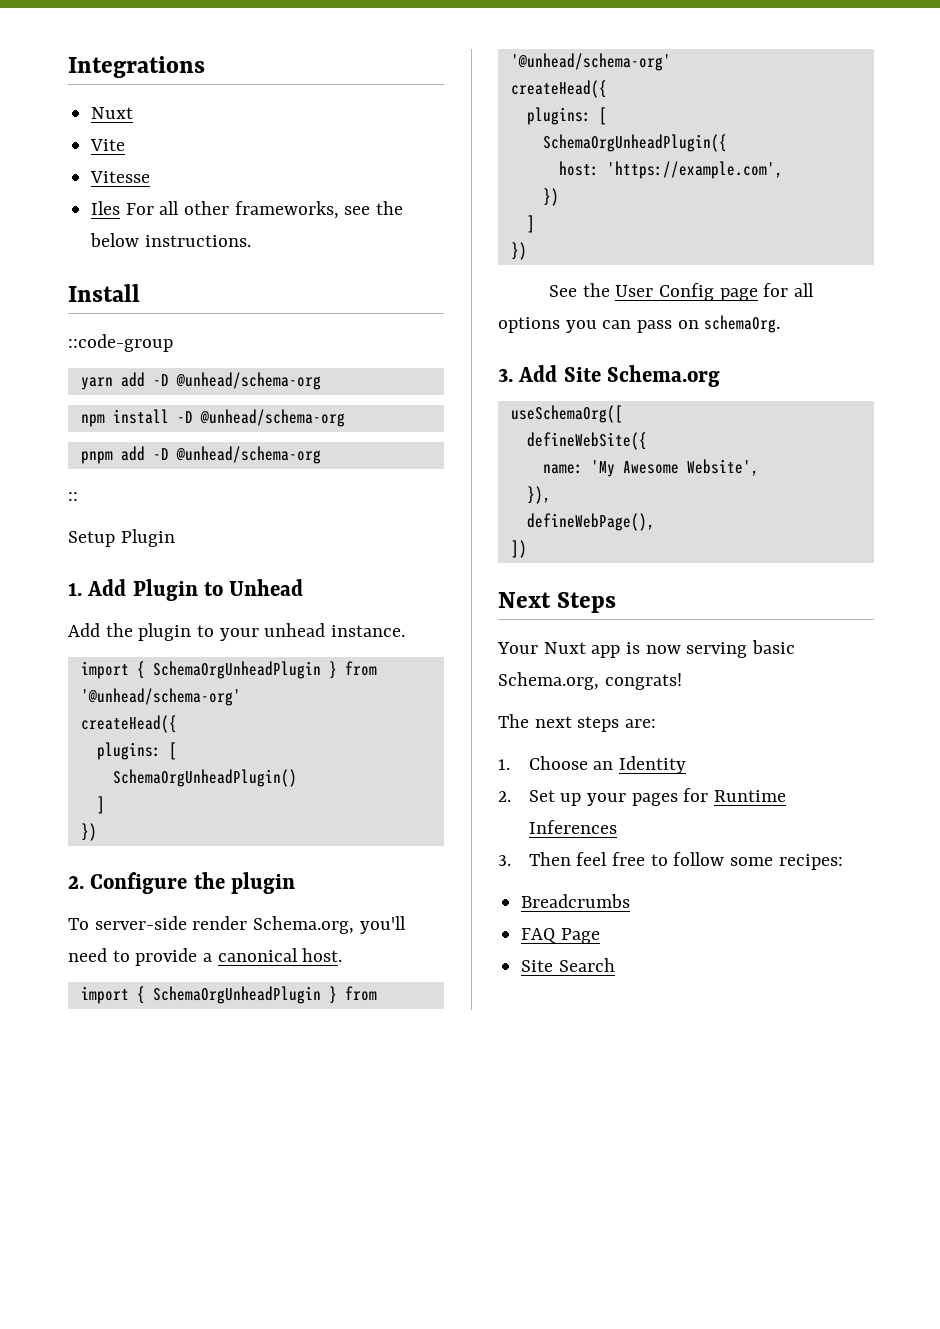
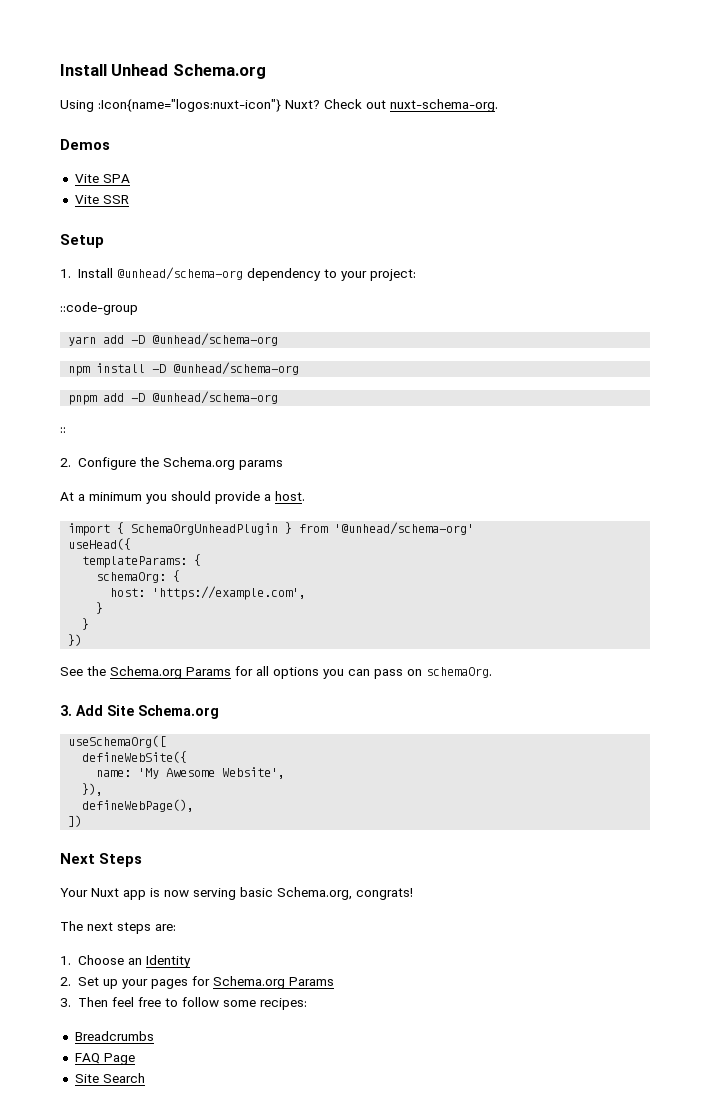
[68,56,205,78] [91,107,134,119] [90,139,126,151] [90,171,151,183] [91,201,404,219] [90,233,251,247] [68,284,140,302] Integrations // Nuxt // Vite // Vitesse // Iles For all other frameworks, see the below instructions. // Install -> [60,64,266,79] [60,99,498,112] [60,139,110,150] [74,174,130,183] [74,195,129,204] [60,234,104,248] [60,267,416,281] Install Unhead Schema.org // Using :Icon{name="logos:nuxt-icon"} Nuxt? Check out nuxt-schema-org. // Demos // Vite SPA // Vite SSR // Setup // 1. Install @unhead/schema-org dependency to your project:
[68,529,175,547] [68,579,304,601] [68,623,406,641] [80,661,377,679] [80,688,241,706] [80,715,177,733] [96,742,177,760] [112,769,297,787] [96,796,105,814] [80,823,97,841] [68,872,296,894] [68,916,406,934] [68,948,130,962] Setup Plugin // 1. Add Plugin to Unhead // Add the plugin to your unhead instance. // import { SchemaOrgUnheadPlugin } from '@unhead/schema-org' // createHead({ // plugins: [ // SchemaOrgUnheadPlugin() // ] // }) // 2. Configure the plugin // To server-side render Schema.org, you'll need to -> [60,457,283,470] [60,491,211,504] 2. Configure the Schema.org params // At a minimum you should
[217,948,298,962] canonical -> (271, 497) none
[510,80,607,98] [526,107,607,125] [542,134,727,152] createHead({ // plugins: [ // SchemaOrgUnheadPlugin({ -> [68,538,132,550] [82,554,202,568] [96,570,181,583] useHead({ // templateParams: { // schemaOrg: {
[542,188,559,206] [526,215,535,233] }) // ] -> [96,602,104,614] [82,618,90,630] } // }
[615,283,758,301] User Config page -> [110,666,231,679] Schema.org Params
[714,790,787,802] [528,820,617,834] Runtime Inferences -> [212,976,334,989] Schema.org Params

